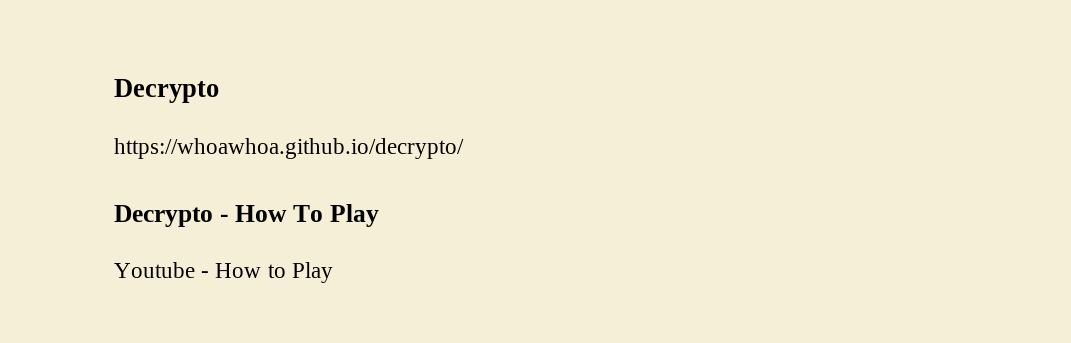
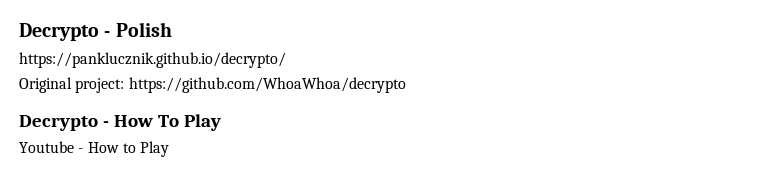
[114,79,219,103] [114,138,464,159] Decrypto // https://whoawhoa.github.io/decrypto/ -> [19,22,172,41] [19,52,286,68] [19,77,406,93] Decrypto - Polish // https://panklucznik.github.io/decrypto/ // Original project: https://github.com/WhoaWhoa/decrypto

